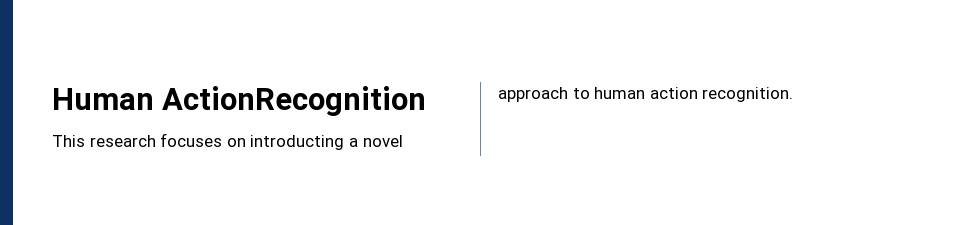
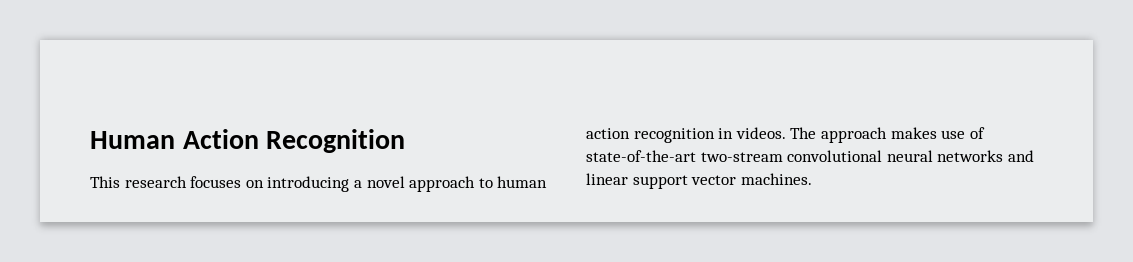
[162,86,427,116] ActionRecognition -> [182,129,406,153] Action Recognition
[250,135,345,150] introducting -> [267,176,350,192] introducing
[702,87,794,102] recognition. -> [633,127,985,143] [586,150,1034,162] [586,173,812,189] recognition in videos. The approach makes use of state-of-the-art two-stream convolutional neural networks and linear support vector machines.

